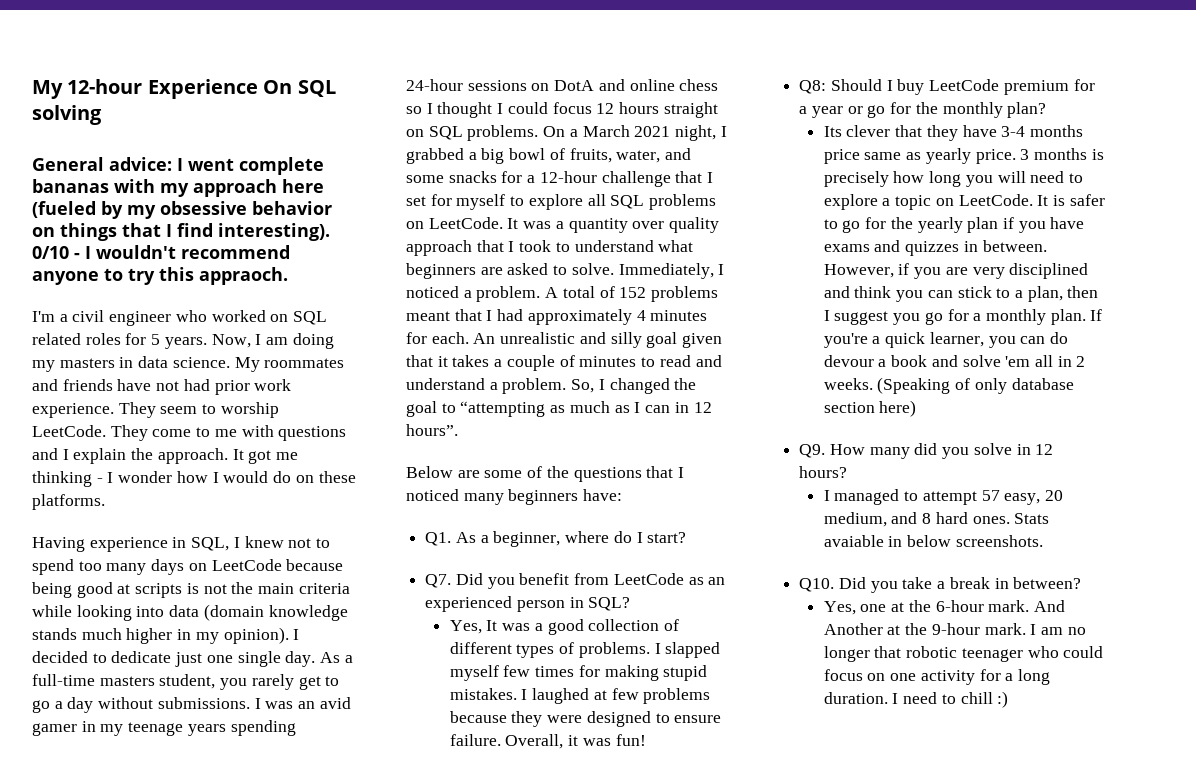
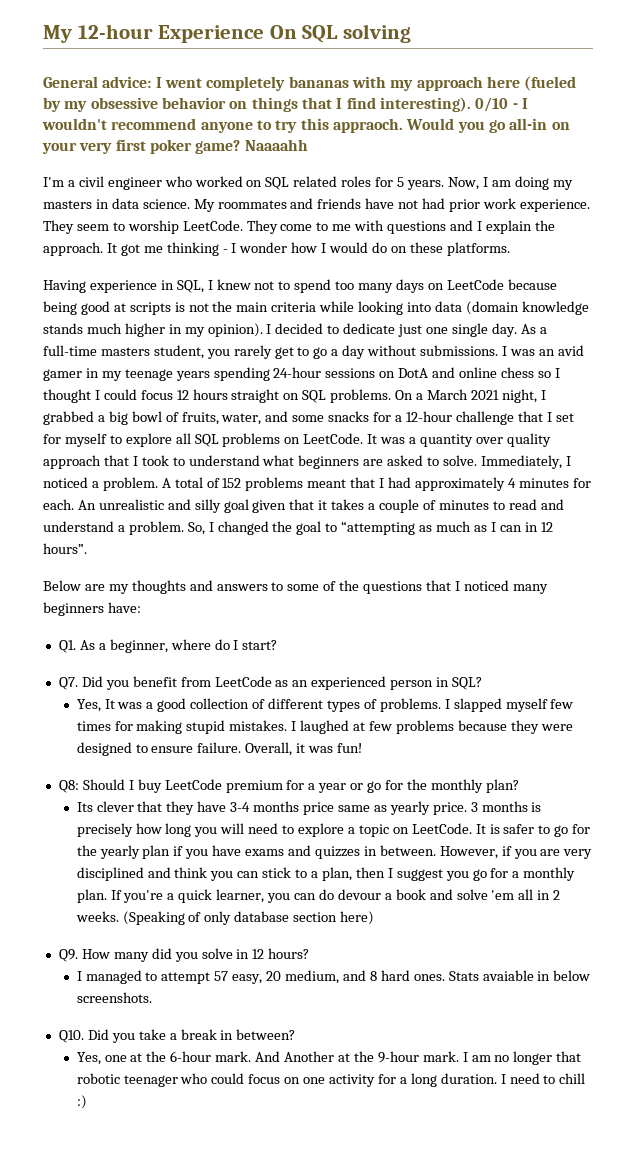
[239,157,324,175] complete -> [206,76,286,91] completely
(288, 276) none -> [406,118,570,133] [42,139,308,154] Would you go all-in on your very first poker game? Naaaahh
(480, 474) none -> [108,580,284,594] my thoughts and answers to

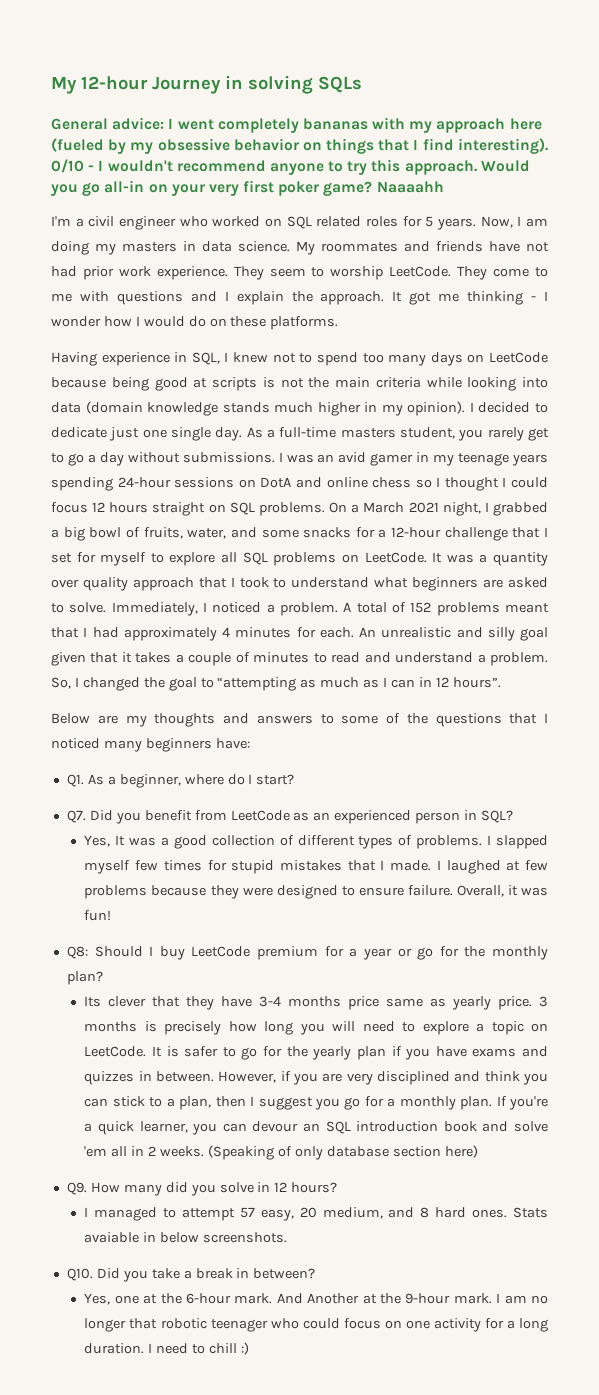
[158,25,339,43] Experience On SQL -> [152,75,243,94] Journey in
(411, 33) none -> [318,76,362,93] SQLs
[332,118,403,133] appraoch. -> [404,160,477,175] approach.
[136,720,288,734] making stupid mistakes. -> [231,860,432,874] stupid mistakes that I made.
[318,889,392,900] do devour a -> [252,1121,439,1134] devour an SQL introduction

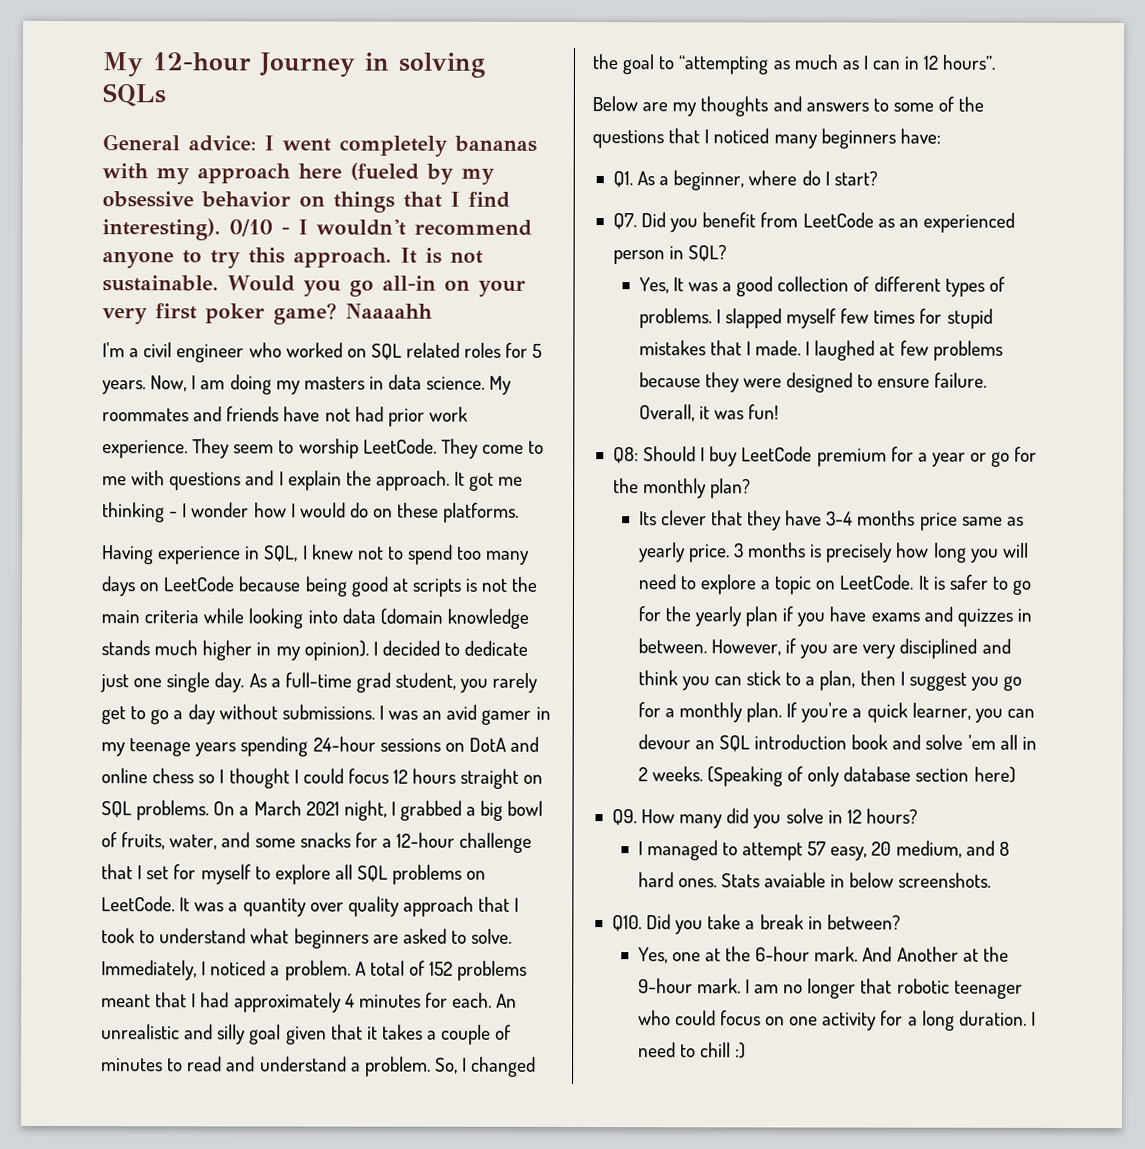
(477, 167) none -> [400,247,483,264] [102,275,219,292] It is not sustainable.
[340,428,396,438] masters -> [355,672,391,693] grad

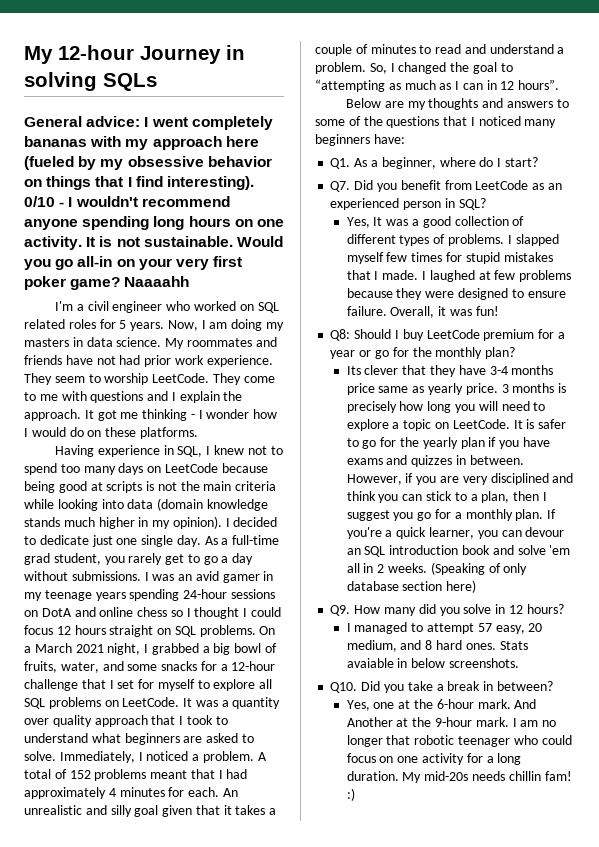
[182,247,392,269] to try this approach. -> [82,216,284,230] [24,236,82,250] spending long hours on one activity.
[1030,1011,1036,1026] [637,1042,731,1058] I need to chill -> [402,771,572,783] My mid-20s needs chillin fam!

